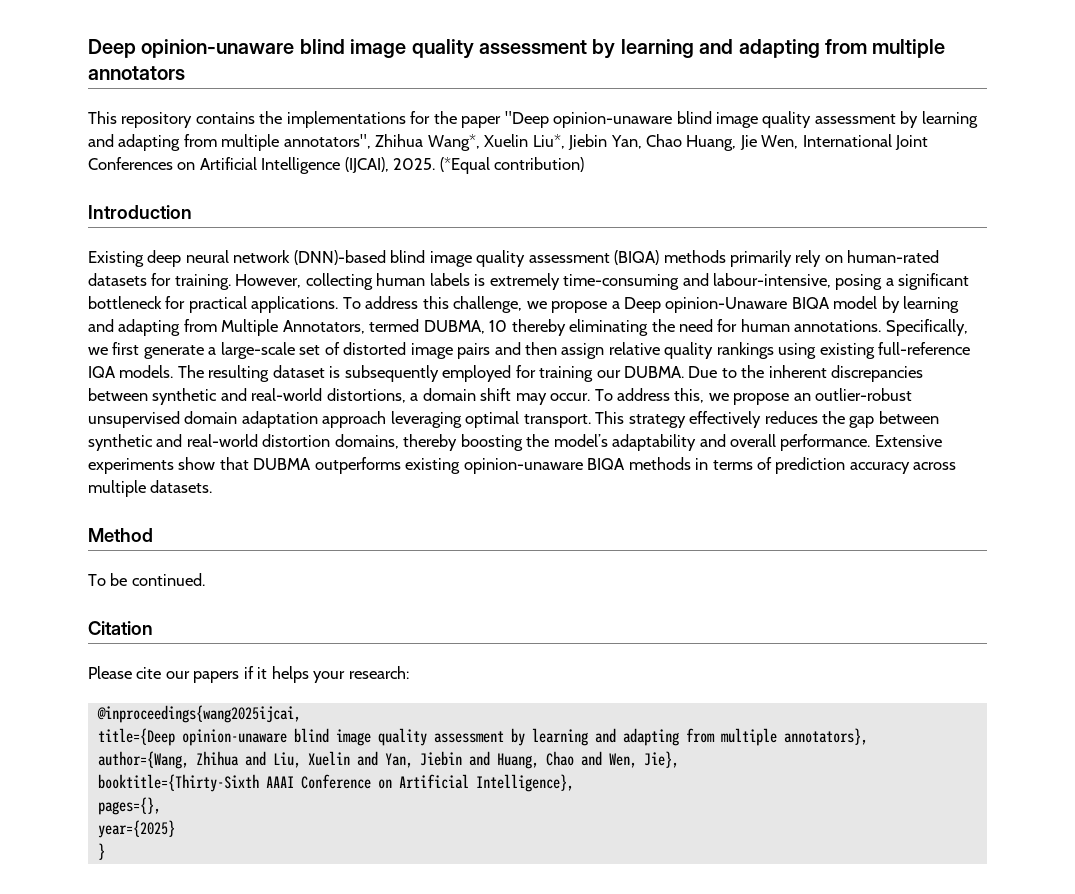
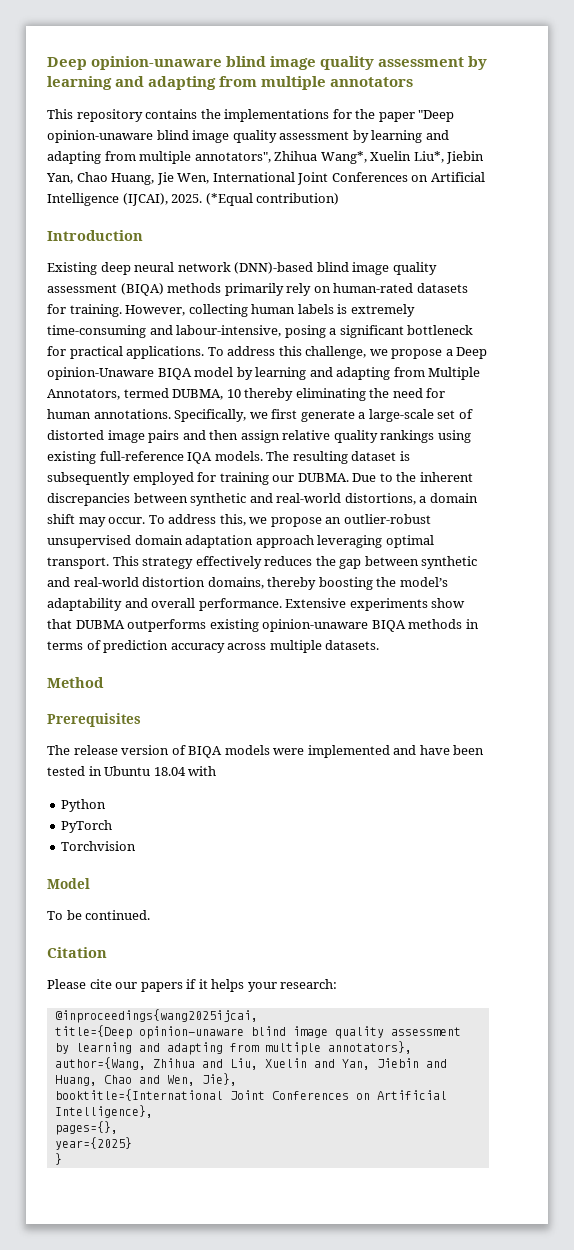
(153, 535) none -> [47,713,141,727] [47,745,485,758] [47,766,217,776] [61,799,107,812] [61,820,113,833] [61,841,137,851] [47,878,90,889] // Prerequisites // The release version of BIQA models were implemented and have been tested in Ubuntu 18.04 with // Python // PyTorch // Torchvision // Model
[97,774,371,792] booktitle={Thirty-Sixth AAAI Conference -> [54,1089,349,1101] booktitle={International Joint Conferences

